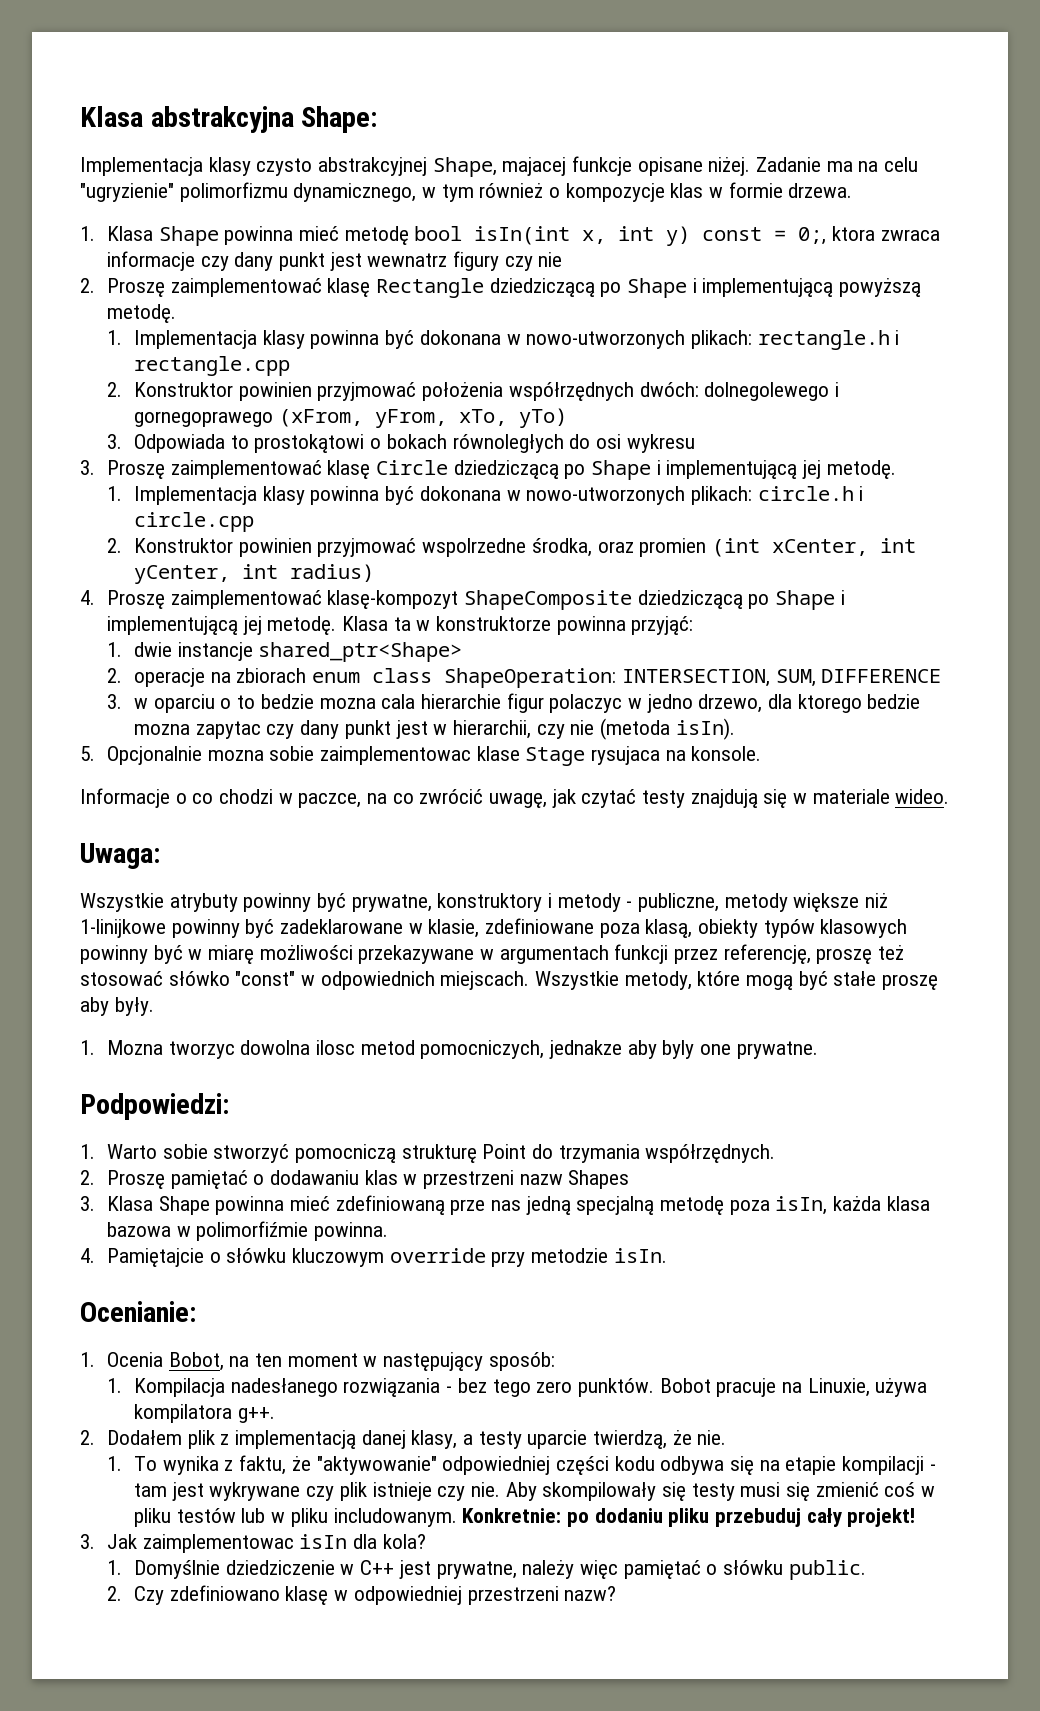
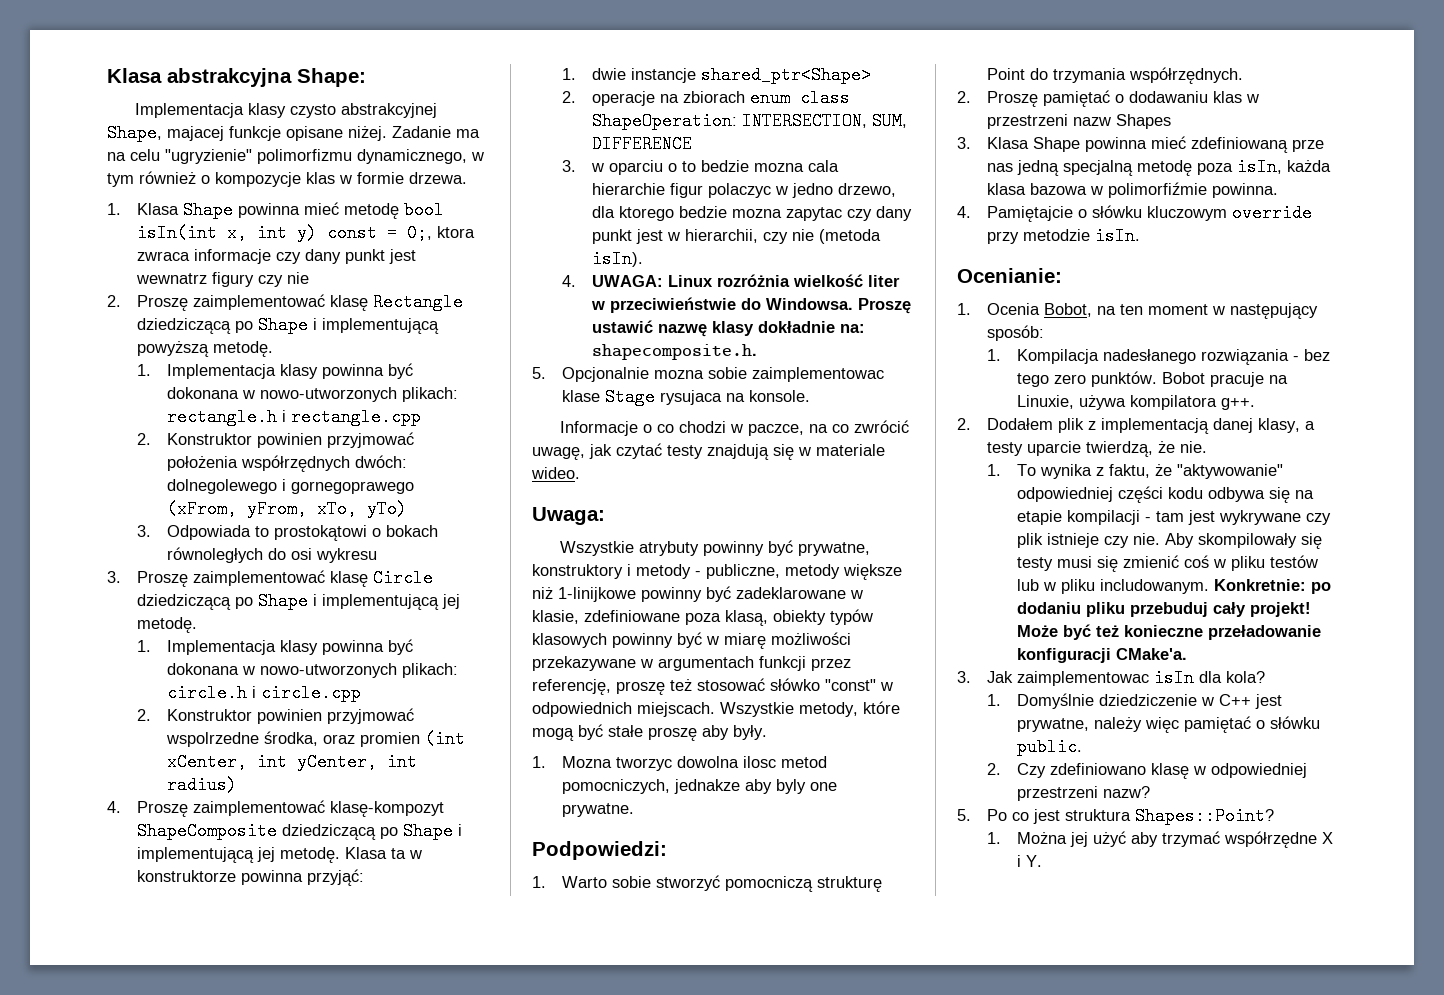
(735, 729) none -> [561,274,900,287] [590,297,911,314] [591,320,865,337] [591,344,757,360] // 4. UWAGA: Linux rozróżnia wielkość liter w przeciwieństwie do Windowsa. Proszę ustawić nazwę klasy dokładnie na: shapecomposite.h.
(916, 1517) none -> [1016,624,1321,640] [1016,648,1187,663] Może być też konieczne przeładowanie konfiguracji CMake'a.
(617, 1593) none -> [957,807,1274,825] [986,831,1333,848] [1016,855,1042,867] // 5. Po co jest struktura Shapes::Point? // 1. Można jej użyć aby trzymać współrzędne X i Y.

